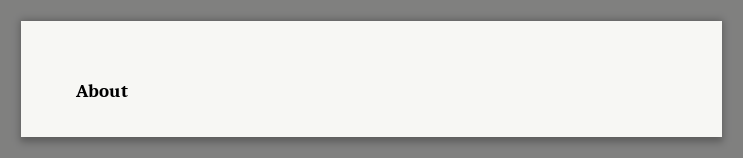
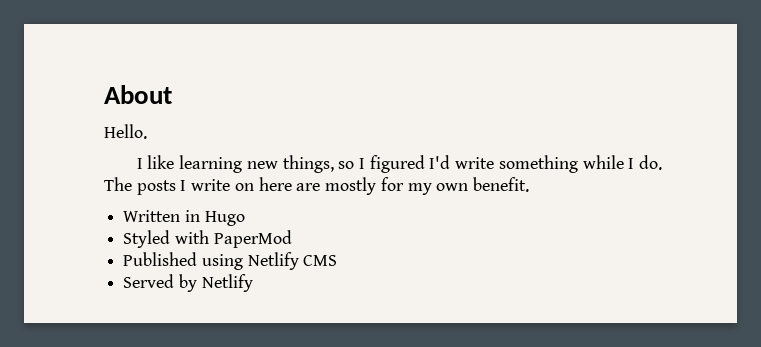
(128, 90) none -> [104,124,147,139] [136,155,663,173] [104,177,529,195] [123,210,245,226] [123,230,292,248] [123,252,338,270] [123,274,253,292] // Hello. // I like learning new things, so I figured I'd write something while I do. The posts I write on here are mostly for my own benefit. // Written in Hugo // Styled with PaperMod // Published using Netlify CMS // Served by Netlify

